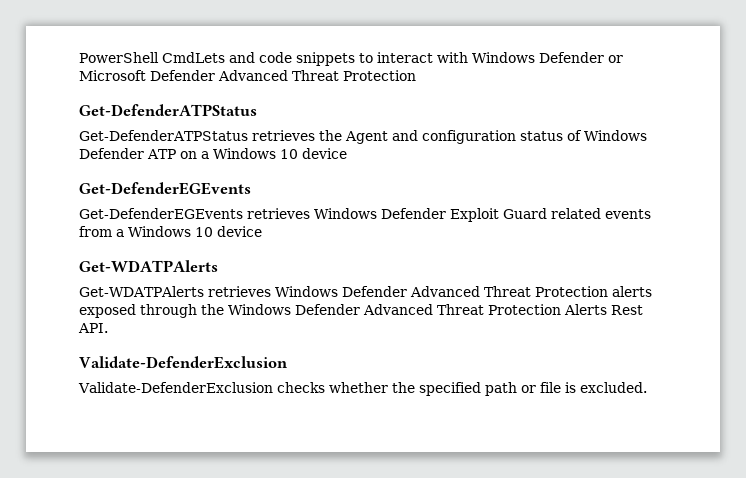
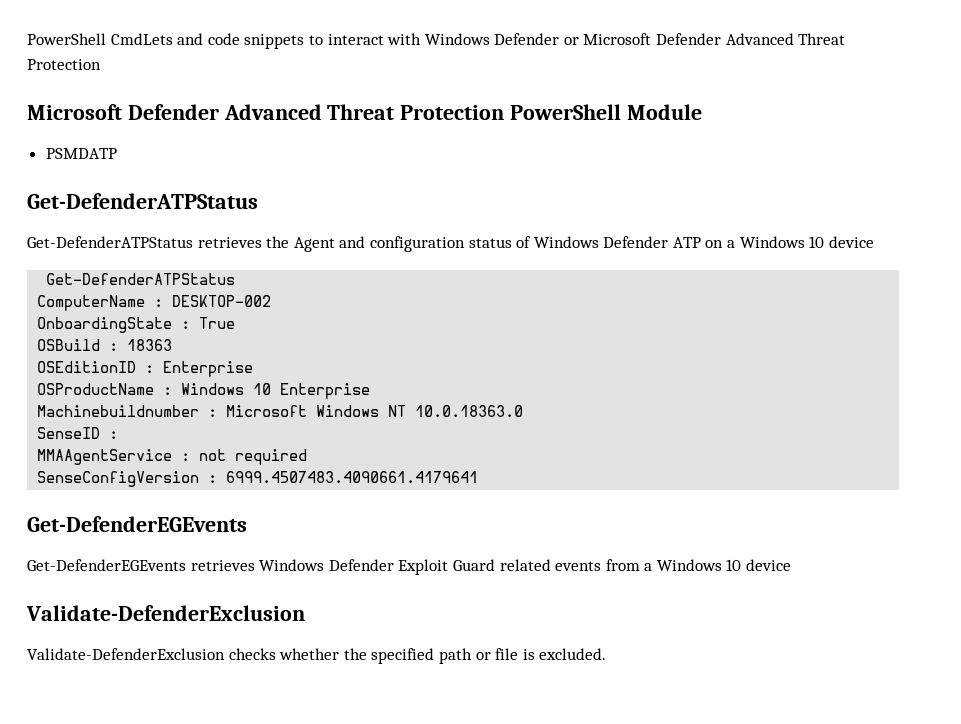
(416, 75) none -> [27,104,702,120] [45,148,117,159] // Microsoft Defender Advanced Threat Protection PowerShell Module // PSMDATP
(347, 153) none -> [46,273,236,285] [37,295,272,311] [37,317,236,333] [37,339,173,351] [37,361,254,377] [37,383,371,399] [37,405,524,417] [37,427,119,439] [37,449,308,465] [37,471,479,487] // Get-DefenderATPStatus // ComputerName : DESKTOP-002 // OnboardingState : True // OSBuild : 18363 // OSEditionID : Enterprise // OSProductName : Windows 10 Enterprise // Machinebuildnumber : Microsoft Windows NT 10.0.18363.0 // SenseID : // MMAAgentService : not required // SenseConfigVersion : 6999.4507483.4090661.4179641
[79,260,218,272] [79,286,652,297] [79,304,643,318] [78,323,108,333] // Get-WDATPAlerts // Get-WDATPAlerts retrieves Windows Defender Advanced Threat Protection alerts exposed through the Windows Defender Advanced Threat Protection Alerts Rest API. -> (792, 565) none

